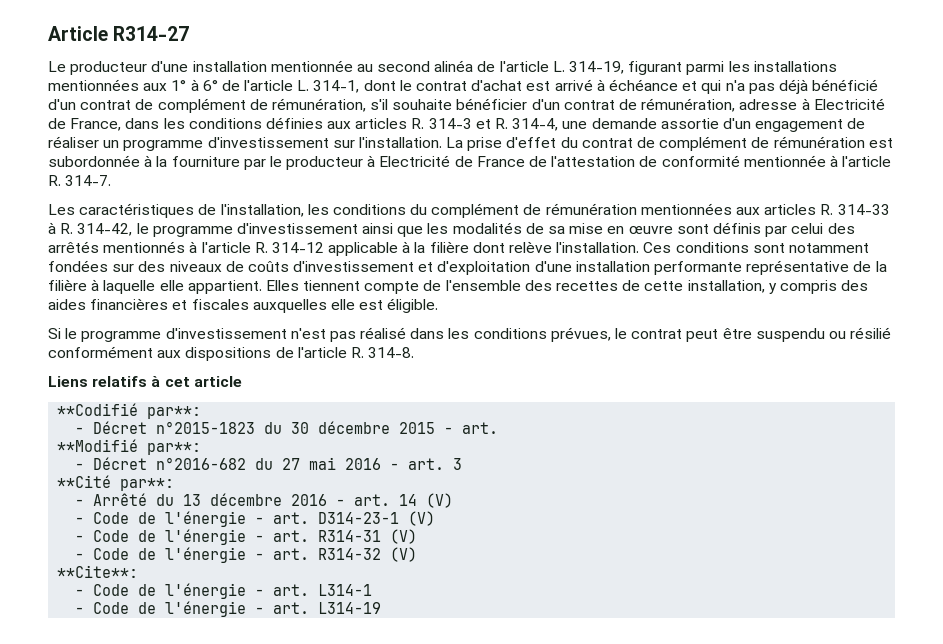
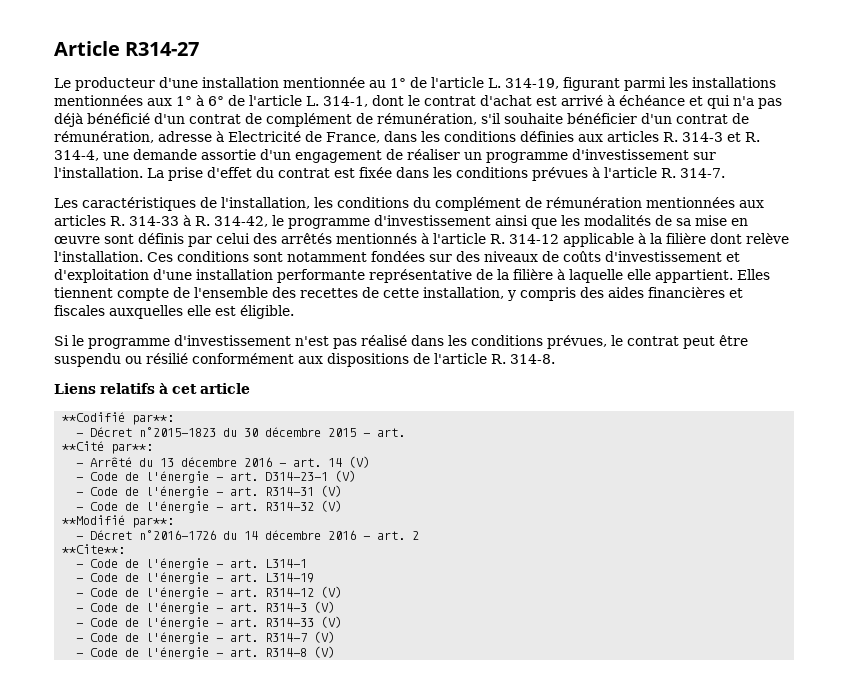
[377,60,474,72] second alinéa -> [390,78,406,88] 1°
[637,136,893,151] [48,155,826,170] de complément de rémunération est subordonnée à la fourniture par le producteur à Electricité de France de l'attestation de conformité mentionnée -> [334,167,588,181] est fixée dans les conditions prévues
[57,439,202,455] [75,457,463,470] // **Modifié par**: // - Décret n°2016-682 du 27 mai 2016 - art. 3 -> (406, 432) none
(418, 554) none -> [62,515,175,528] [76,530,420,540] // **Modifié par**: // - Décret n°2016-1726 du 14 décembre 2016 - art. 2
(382, 608) none -> [76,586,343,599] [76,601,336,614] [76,616,343,629] [76,631,336,644] [76,646,336,659] // - Code de l'énergie - art. R314-12 (V) // - Code de l'énergie - art. R314-3 (V) // - Code de l'énergie - art. R314-33 (V) // - Code de l'énergie - art. R314-7 (V) // - Code de l'énergie - art. R314-8 (V)

